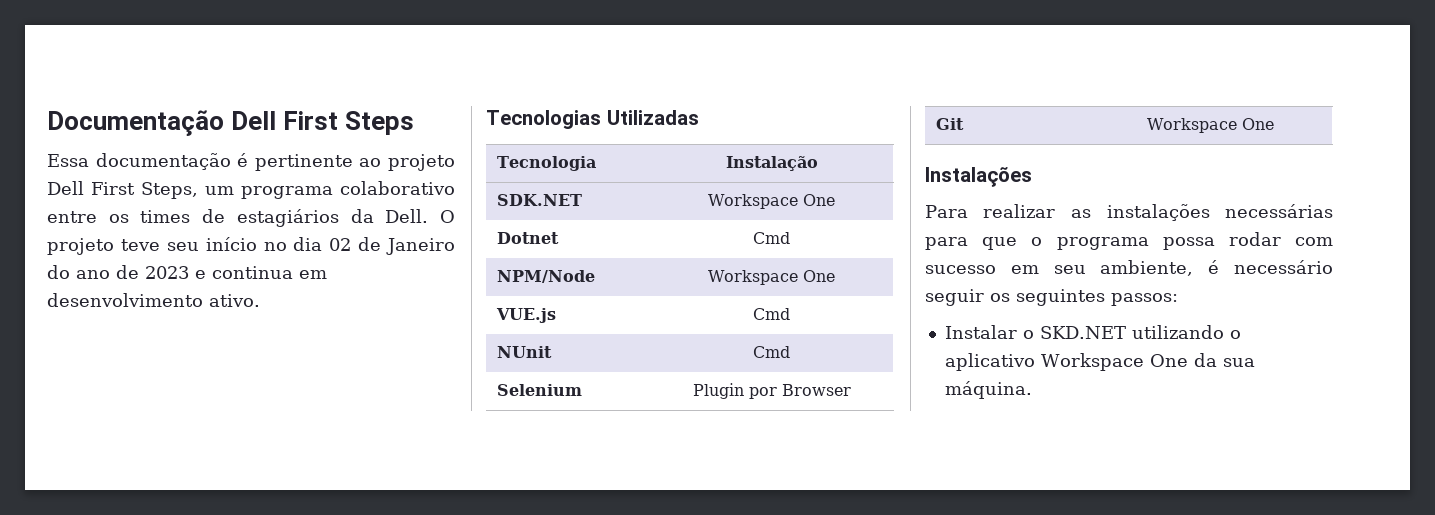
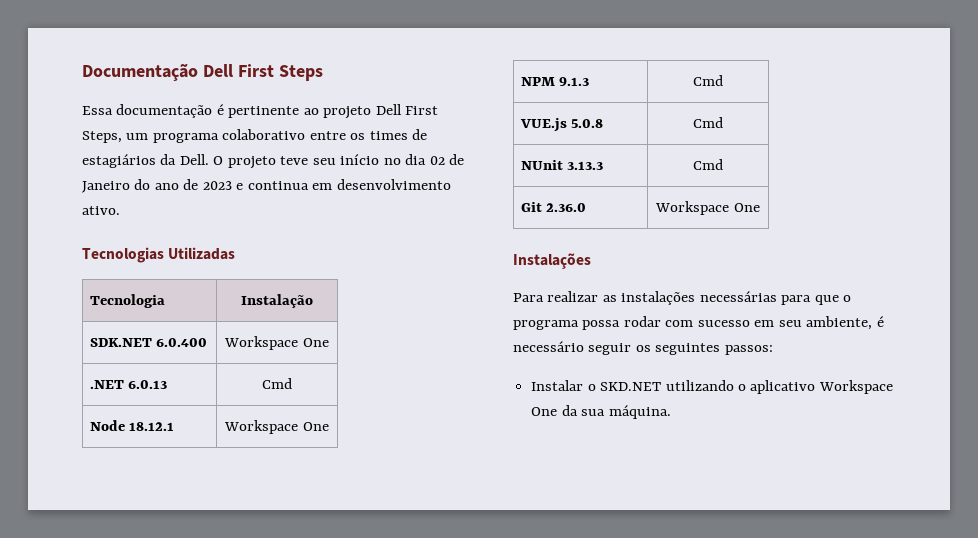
[708,194,835,209] [497,232,560,244] [753,232,790,244] [497,270,596,283] [708,270,835,285] | Workspace One // Dotnet | Cmd // NPM/Node | Workspace One -> [156,338,208,347] [224,336,329,350] [89,380,168,389] [262,378,292,389] [89,420,175,431] [224,420,329,434] [520,77,590,86] [693,75,723,86] 6.0.400 | Workspace One // .NET 6.0.13 | Cmd // Node 18.12.1 | Workspace One // NPM 9.1.3 | Cmd
(557, 315) none -> [571,119,604,128] 5.0.8
[753,346,790,358] [497,384,583,396] [692,383,851,399] | Cmd // Selenium | Plugin por Browser -> [567,161,604,170] [693,159,723,170] 3.13.3 | Cmd
(965, 124) none -> [546,203,587,212] 2.36.0

